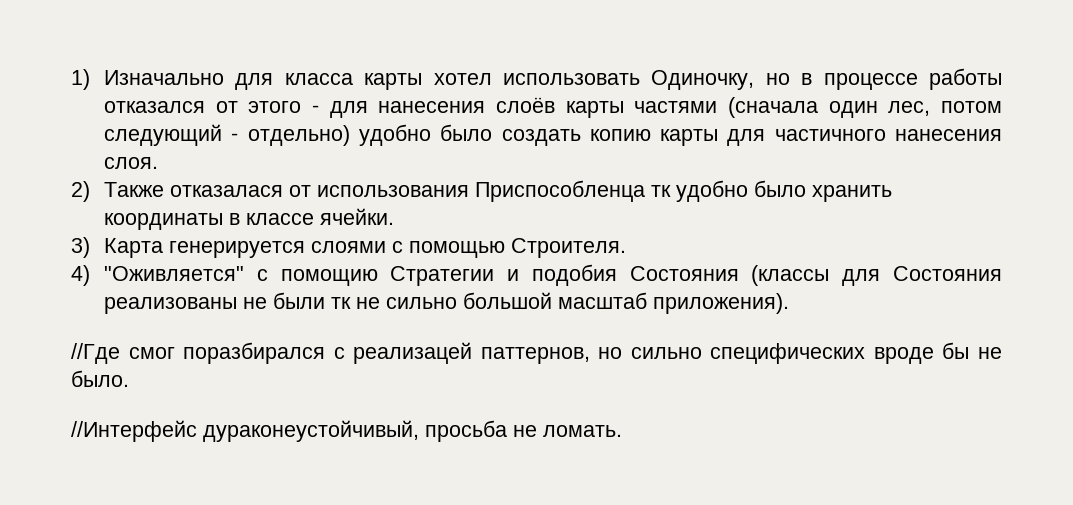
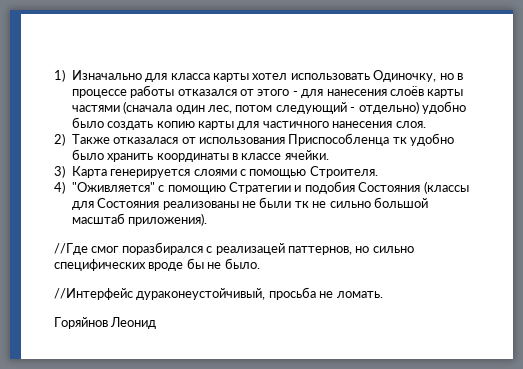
(622, 431) none -> [54,317,157,329] // Горяйнов Леонид

